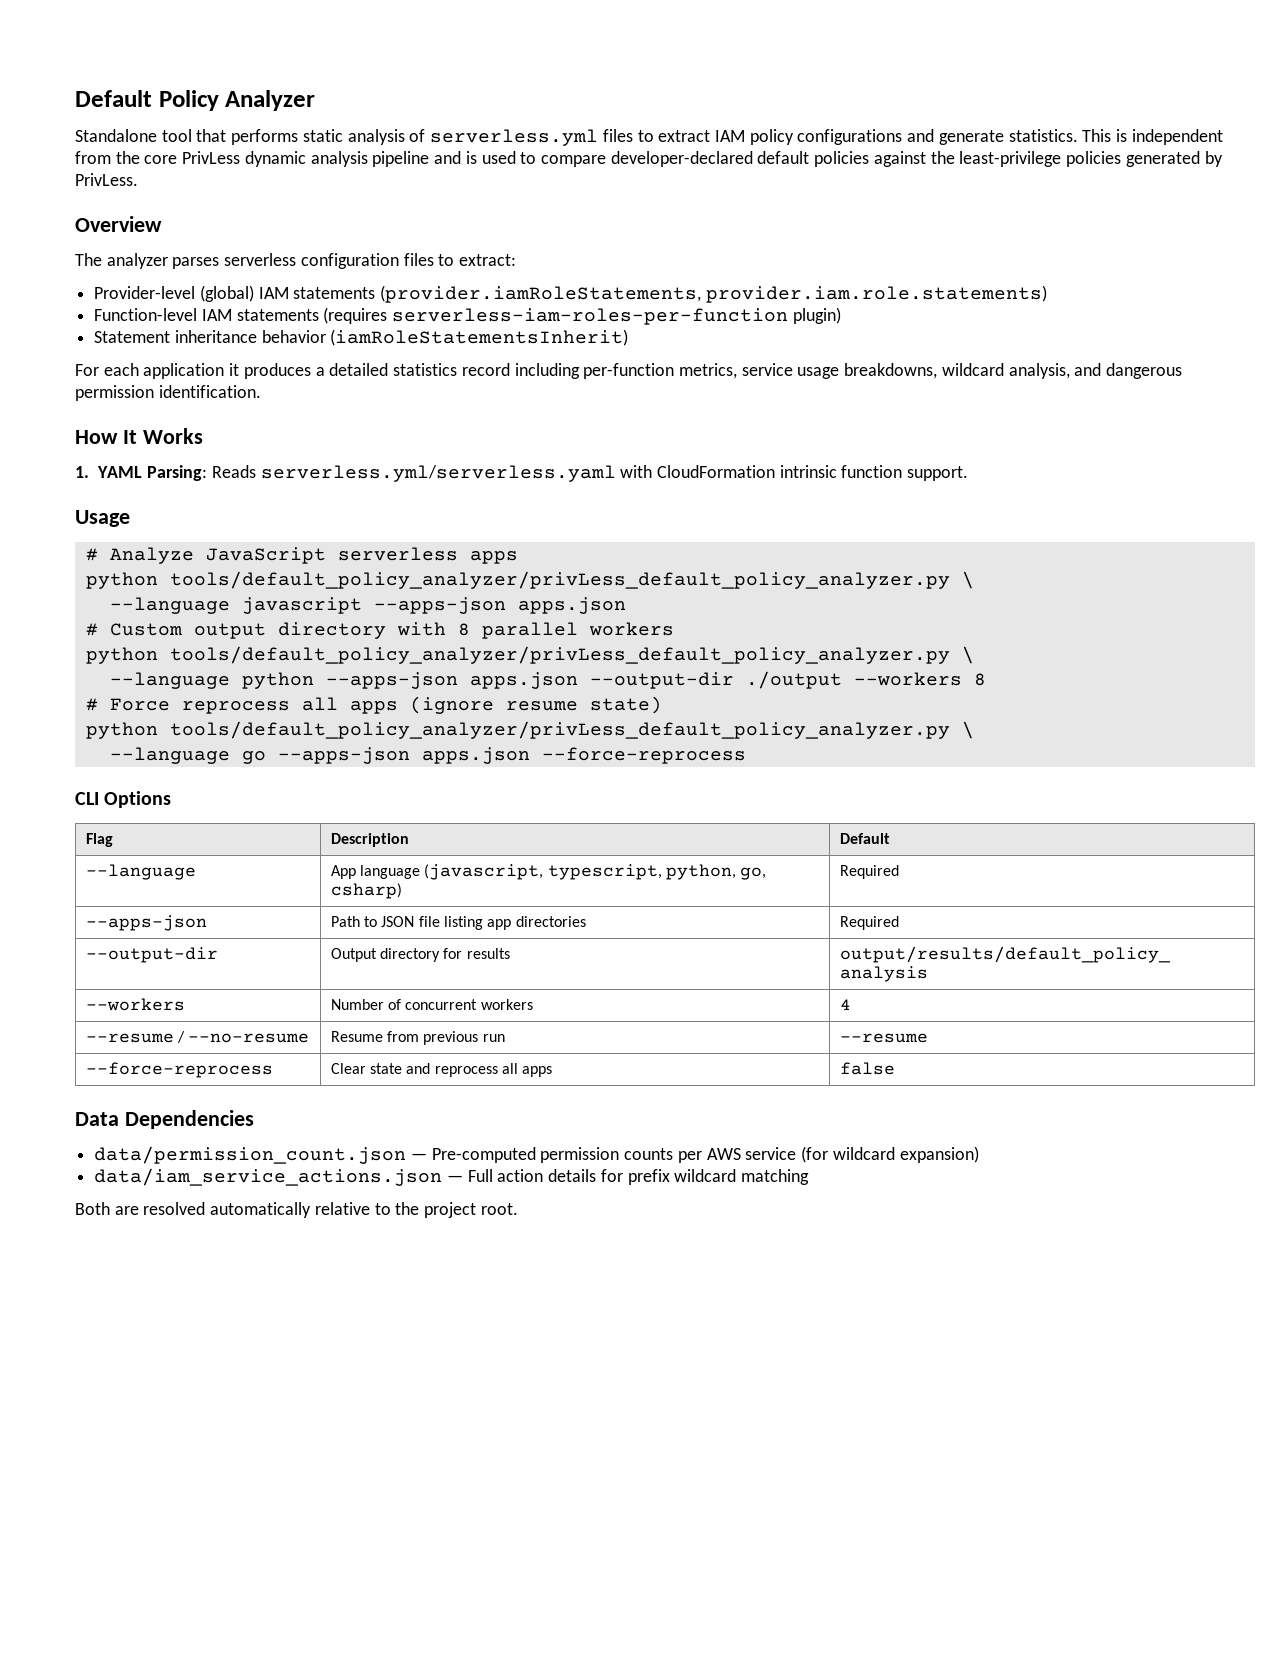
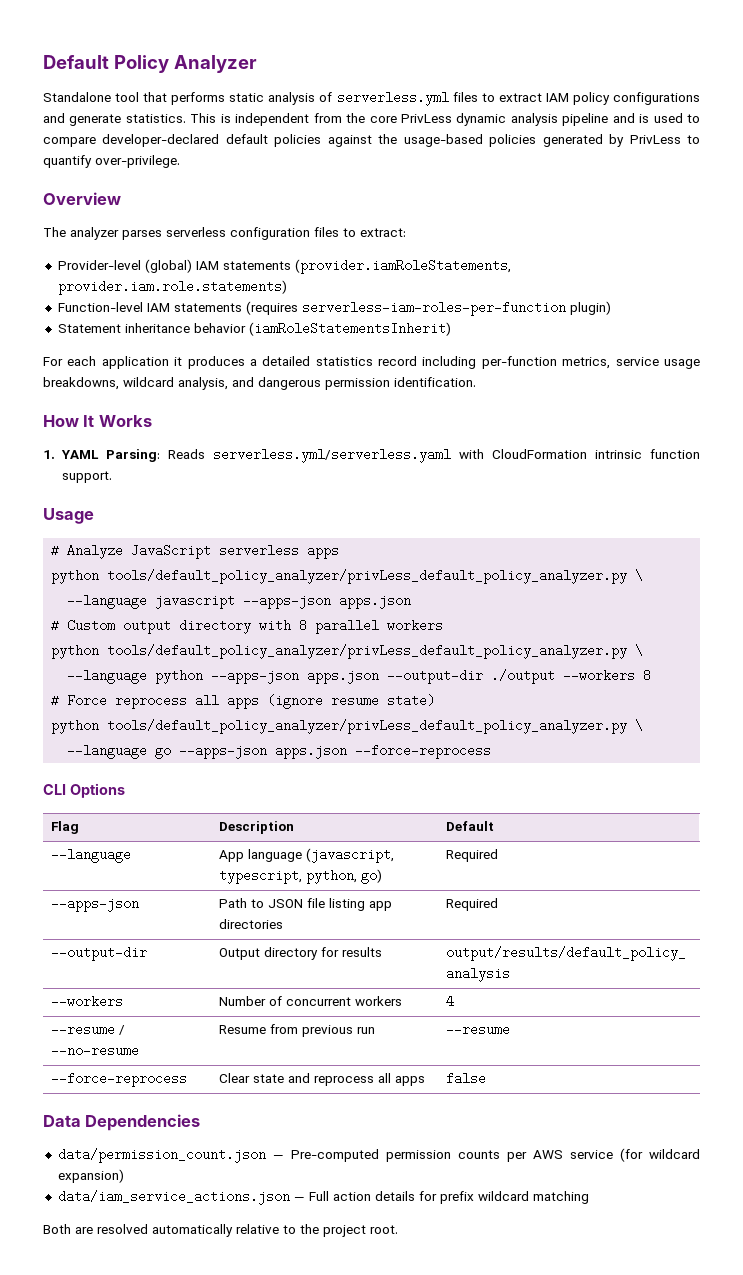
[959,151,1062,167] least-privilege -> [403,134,483,147] usage-based
[75,173,138,186] PrivLess. -> [629,135,700,144] [43,155,180,168] PrivLess to quantify over-privilege.
[740,867,767,880] [330,883,402,899] go, csharp) -> [361,869,383,884] go)

